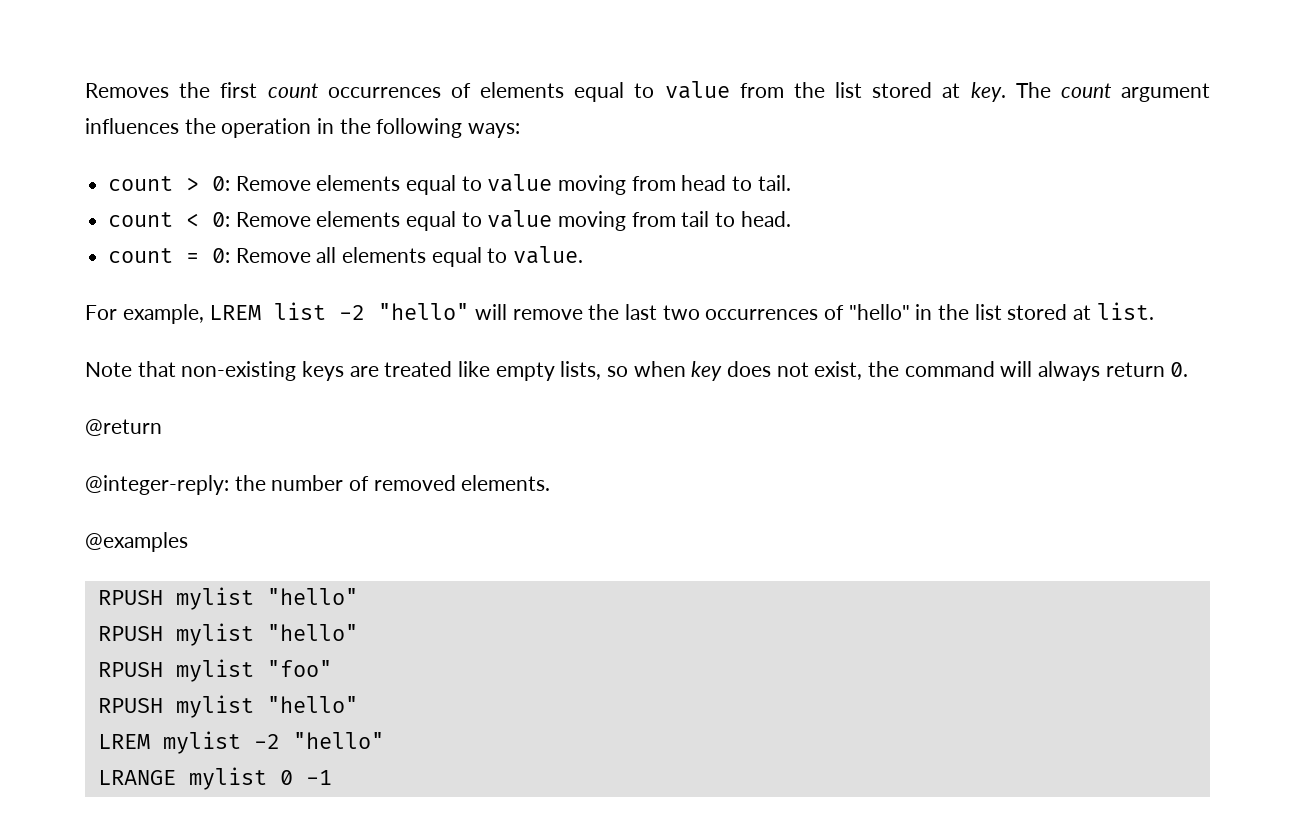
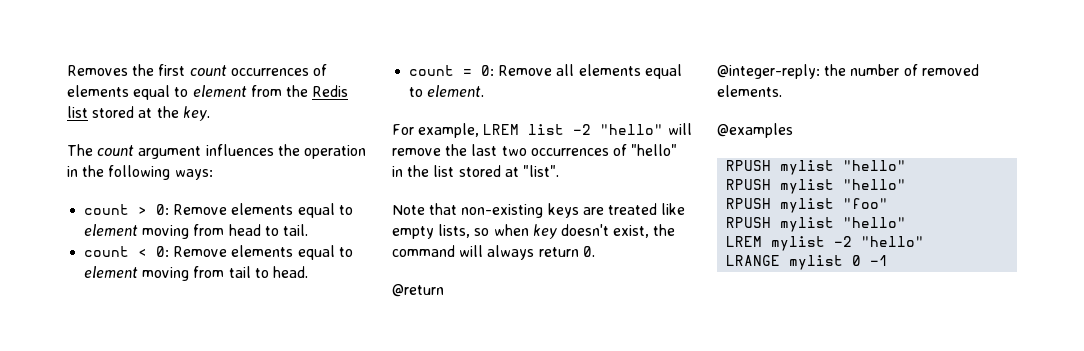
[664,81,730,99] value -> [192,85,247,97] element
[834,82,961,98] list stored at -> [312,85,349,97] [67,106,179,118] Redis list stored at the
(1006, 92) none -> (210, 113) //
[487,174,553,192] value -> [84,224,139,236] element
[487,210,553,228] value -> [84,266,139,278] element
[513,246,584,264] value. -> [427,85,485,97] element.
[1096,302,1154,320] list. -> [522,165,559,177] "list".
[727,361,809,377] does not -> [560,224,609,236] doesn't

